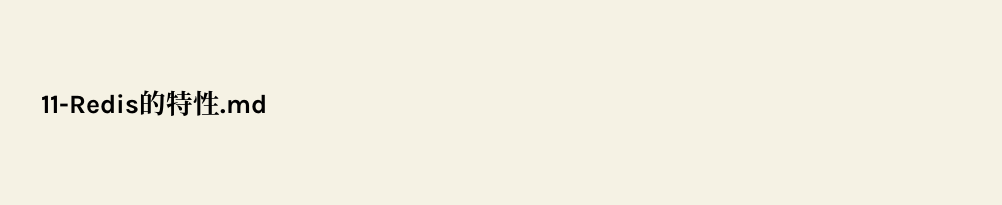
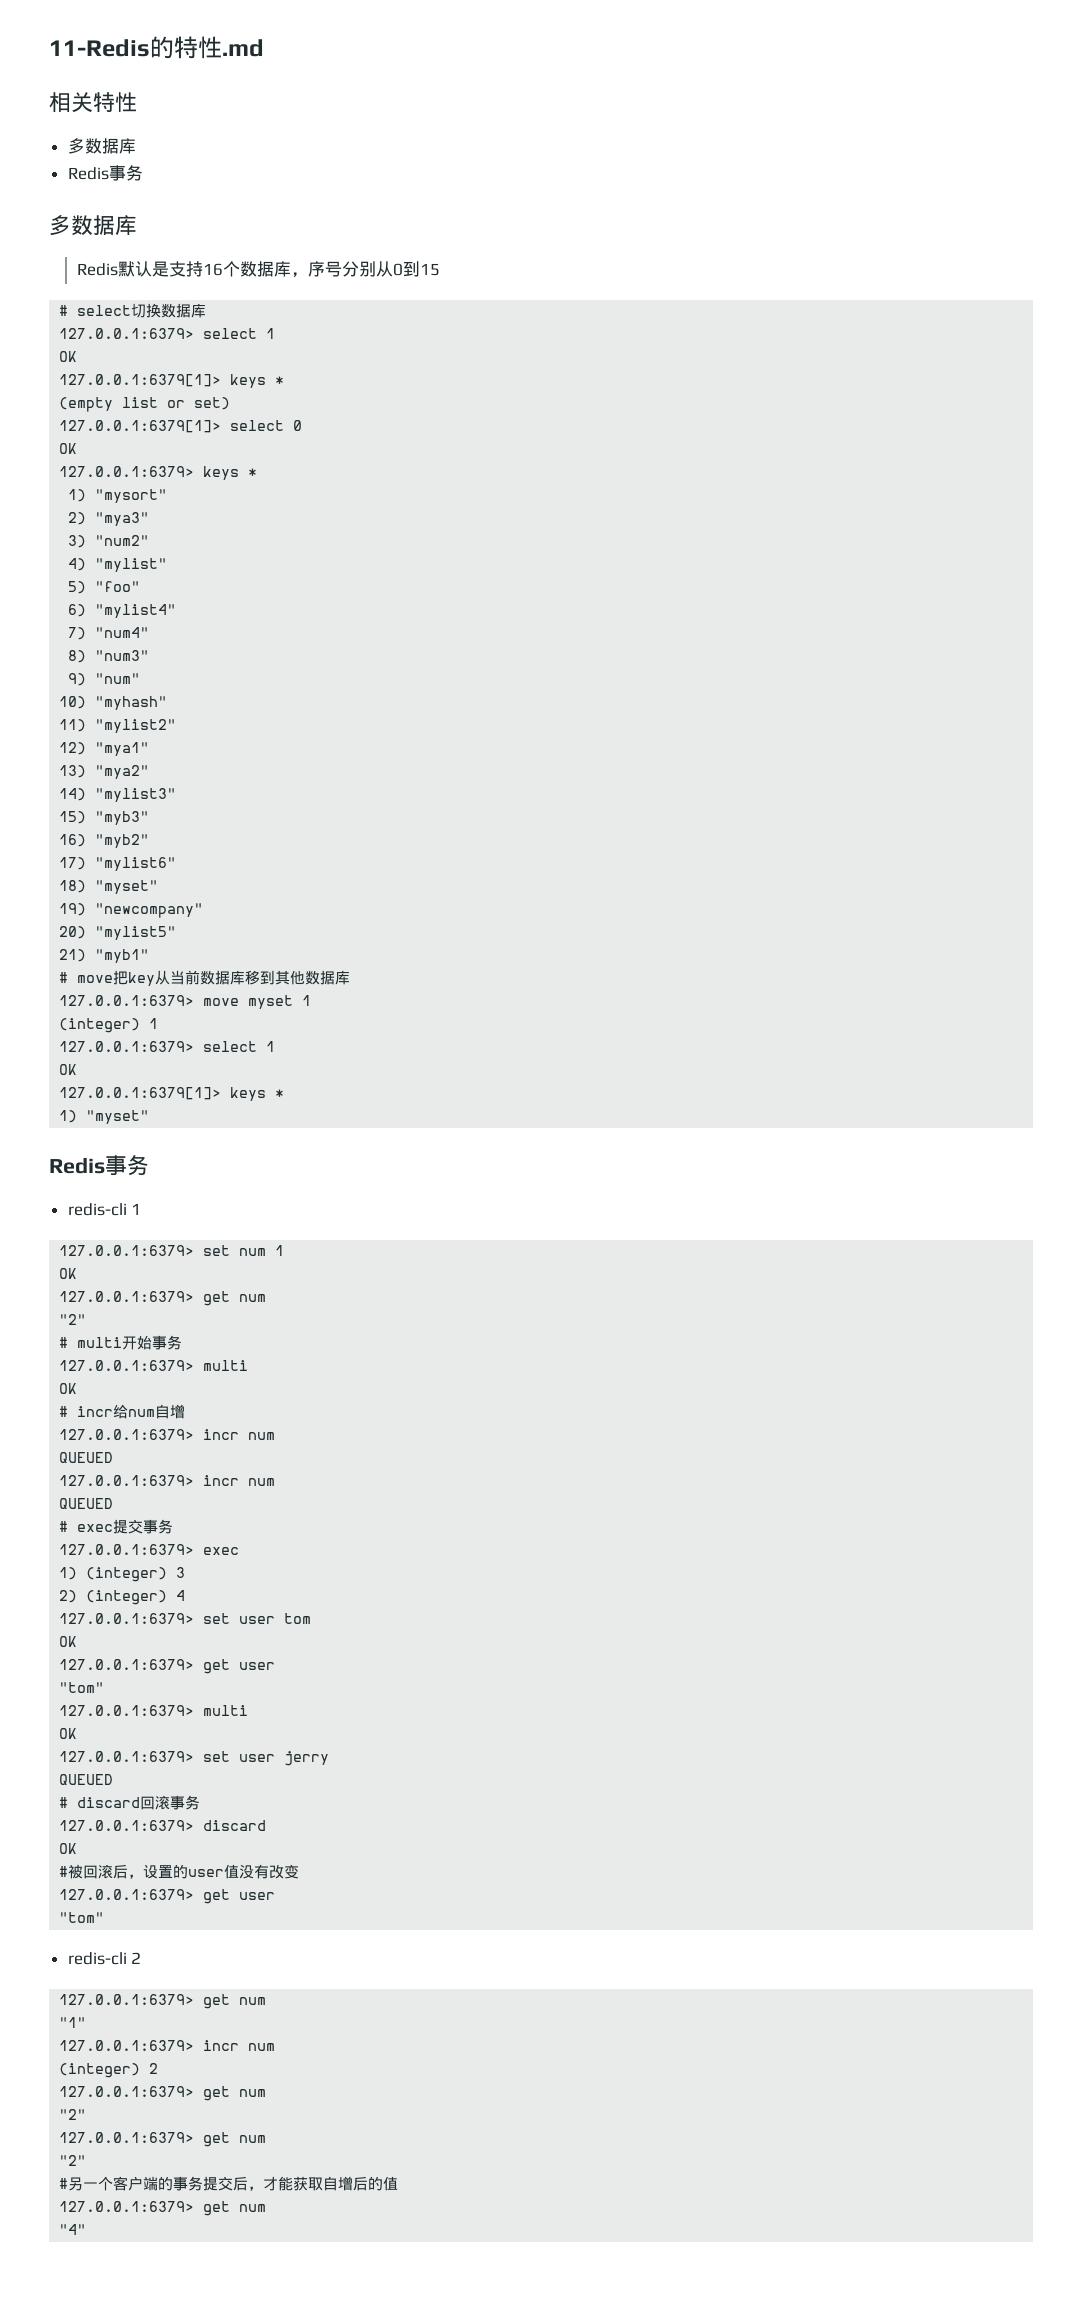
(267, 104) none -> [49,92,137,113] [67,138,136,154] [67,165,143,181] [49,215,137,236] [76,261,440,278] [59,303,207,318] [59,328,276,339] [59,351,78,362] [59,374,285,388] [59,397,231,412] [59,420,303,433] [59,443,78,454] [59,466,258,480] [68,489,168,503] [68,512,150,526] [68,535,150,548] [68,558,168,572] [68,581,141,594] [68,604,177,618] [68,627,150,640] [68,650,150,663] [68,673,141,686] [59,696,168,710] [59,719,177,733] [59,742,150,756] [59,765,150,779] [59,788,177,802] [59,811,150,825] [59,834,150,848] [59,857,177,871] [59,880,159,894] [59,903,204,918] [59,926,177,940] [59,949,150,963] [59,970,351,986] [59,995,312,1009] [59,1018,159,1033] [59,1041,276,1052] [59,1064,78,1075] [59,1087,285,1101] [59,1110,150,1124] [49,1155,149,1176] [67,1203,142,1216] [59,1245,285,1256] [59,1268,78,1279] [59,1291,267,1306] [59,1314,87,1325] [59,1335,183,1350] [59,1360,249,1371] [59,1383,78,1394] [59,1404,186,1419] [59,1429,276,1440] [59,1452,114,1463] [59,1475,276,1486] [59,1498,114,1509] [59,1519,174,1534] [59,1544,240,1555] [59,1567,186,1582] [59,1590,186,1605] [59,1613,312,1624] [59,1636,78,1647] [59,1659,276,1674] [59,1682,105,1693] [59,1705,249,1716] [59,1728,78,1739] [59,1751,330,1766] [59,1774,114,1785] [59,1795,201,1810] [59,1820,267,1831] [59,1843,78,1854] [59,1864,300,1879] [59,1889,276,1904] [59,1912,105,1923] [67,1952,142,1965] [59,1994,267,2009] [59,2017,87,2028] [59,2040,276,2051] [59,2063,159,2078] [59,2086,267,2101] [59,2109,87,2120] [59,2132,267,2147] [59,2155,87,2166] [59,2176,399,2191] [59,2201,267,2216] [59,2224,87,2235] // 相关特性 // 多数据库 // Redis事务 // 多数据库 // Redis默认是支持16个数据库，序号分别从0到15 // # select切换数据库 // 127.0.0.1:6379> select 1 // OK // 127.0.0.1:6379[1]> keys * // (empty list or set) // 127.0.0.1:6379[1]> select 0 // OK // 127.0.0.1:6379> keys * // 1) "mysort" // 2) "mya3" // 3) "num2" // 4) "mylist" // 5) "foo" // 6) "mylist4" // 7) "num4" // 8) "num3" // 9) "num" // 10) "myhash" // 11) "mylist2" // 12) "mya1" // 13) "mya2" // 14) "mylist3" // 15) "myb3" // 16) "myb2" // 17) "mylist6" // 18) "myset" // 19) "newcompany" // 20) "mylist5" // 21) "myb1" // # move把key从当前数据库移到其他数据库 // 127.0.0.1:6379> move myset 1 // (integer) 1 // 127.0.0.1:6379> select 1 // OK // 127.0.0.1:6379[1]> keys * // 1) "myset" // Redis事务 // redis-cli 1 // 127.0.0.1:6379> set num 1 // OK // 127.0.0.1:6379> get num // "2" // # multi开始事务 // 127.0.0.1:6379> multi // OK // # incr给num自增 // 127.0.0.1:6379> incr num // QUEUED // 127.0.0.1:6379> incr num // QUEUED // # exec提交事务 // 127.0.0.1:6379> exec // 1) (integer) 3 // 2) (integer) 4 // 127.0.0.1:6379> set user tom // OK // 127.0.0.1:6379> get user // "tom" // 127.0.0.1:6379> multi // OK // 127.0.0.1:6379> set user jerry // QUEUED // # discard回滚事务 // 127.0.0.1:6379> discard // OK // #被回滚后，设置的user值没有改变 // 127.0.0.1:6379> get user // "tom" // redis-cli 2 // 127.0.0.1:6379> get num // "1" // 127.0.0.1:6379> incr num // (integer) 2 // 127.0.0.1:6379> get num // "2" // 127.0.0.1:6379> get num // "2" // #另一个客户端的事务提交后，才能获取自增后的值 // 127.0.0.1:6379> get num // "4"

